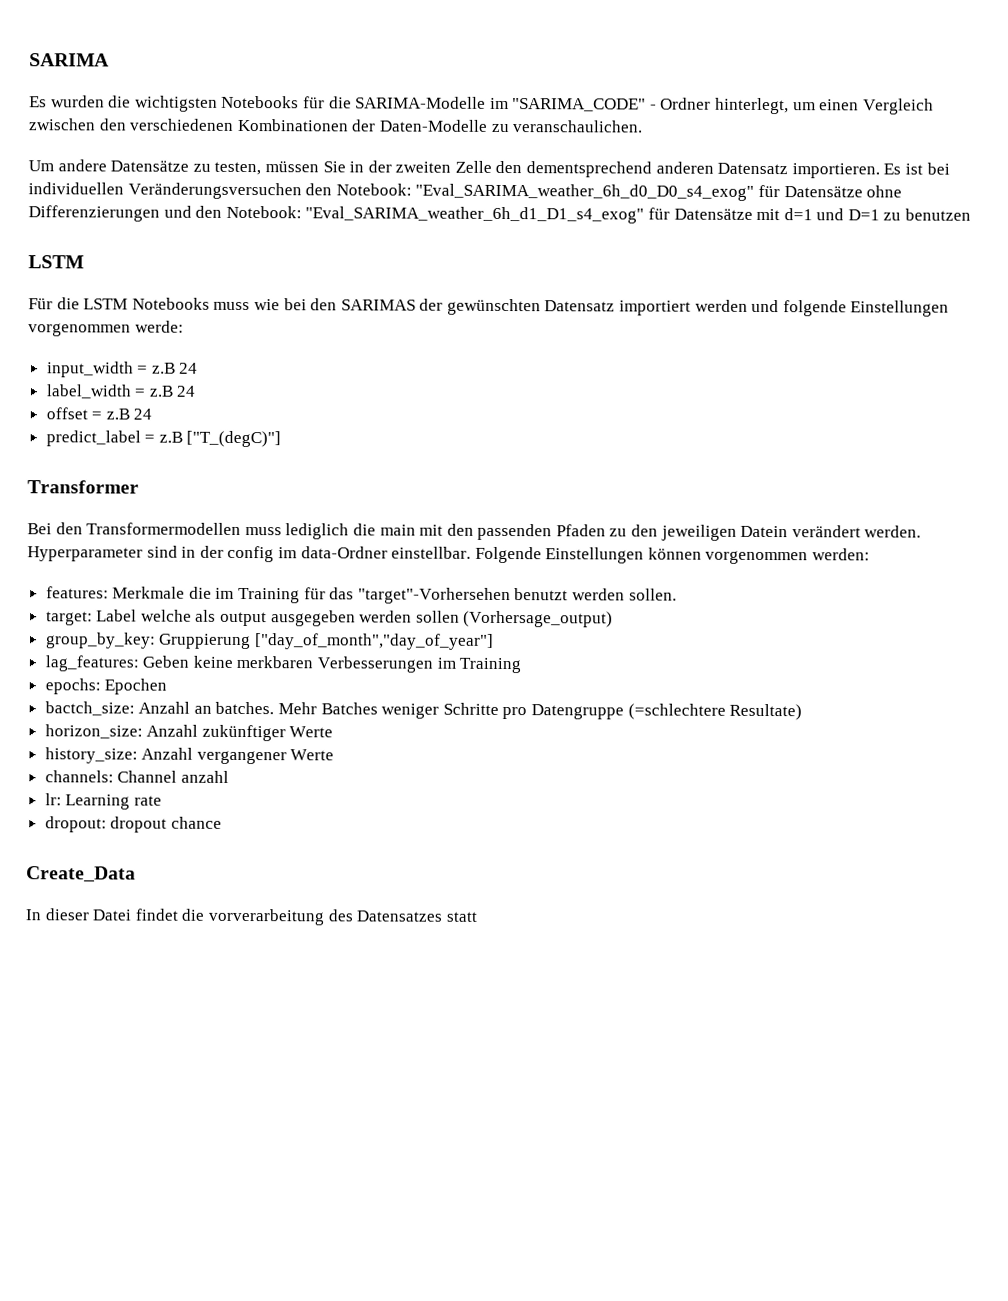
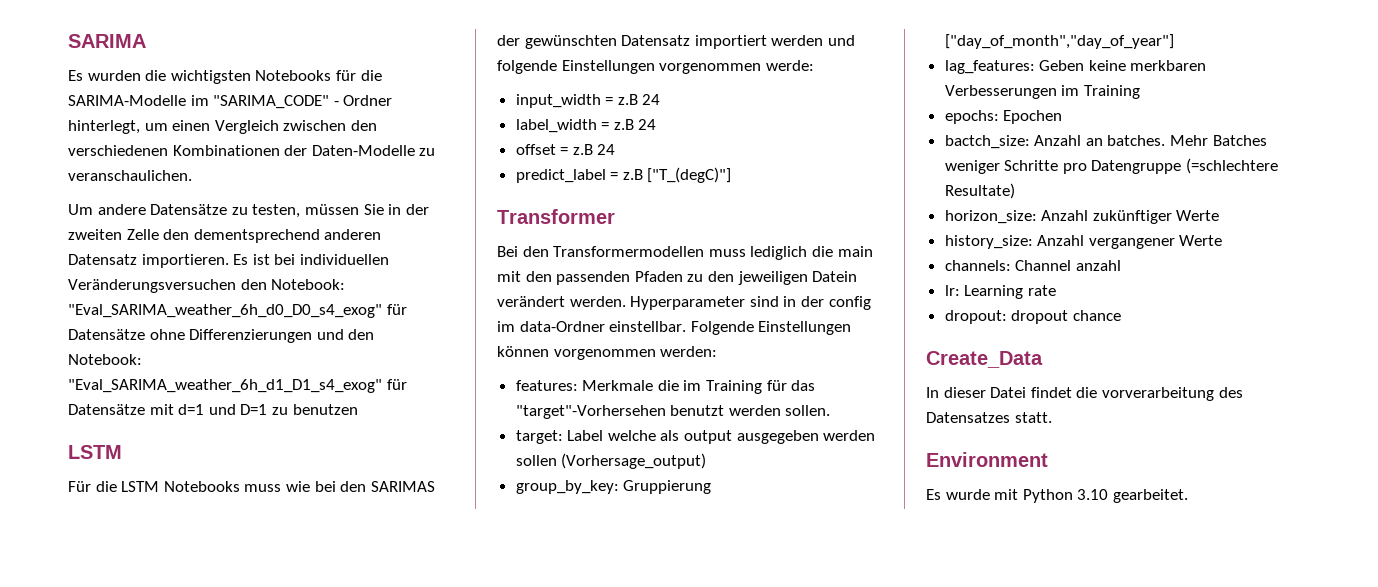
[445,911,477,922] statt -> [1014,412,1052,423] [926,452,1048,467] [926,489,1188,503] statt. // Environment // Es wurde mit Python 3.10 gearbeitet.

